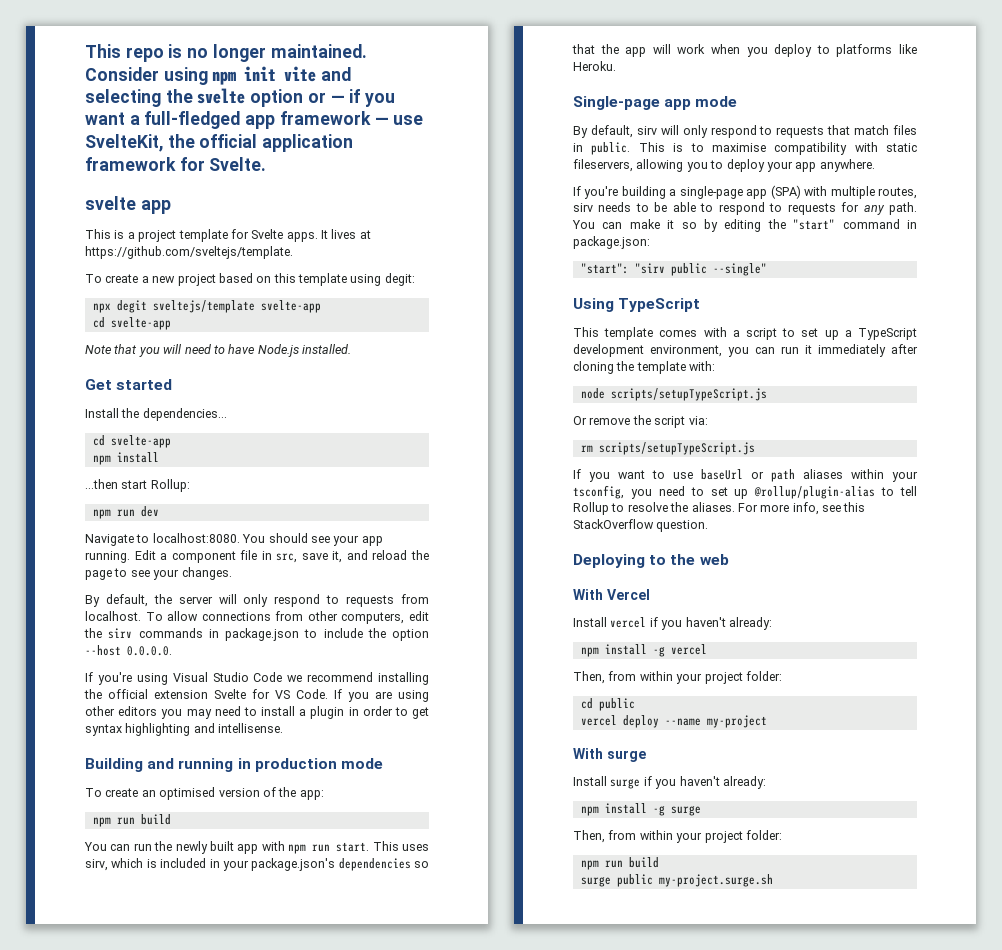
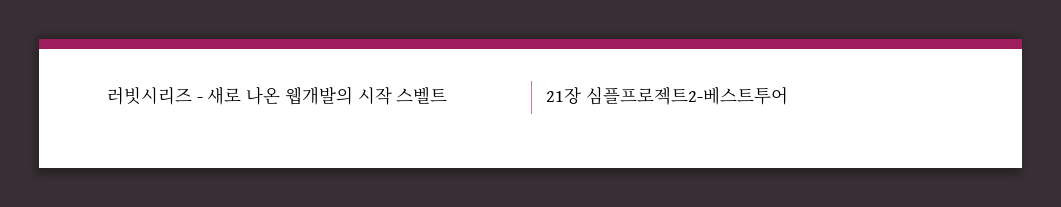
[85,44,367,62] [85,66,352,85] [85,88,396,107] [85,111,424,129] [85,134,354,152] [85,157,267,171] [85,196,171,214] [85,229,371,242] [85,246,293,259] [85,273,415,286] [92,300,321,313] [92,317,171,330] [85,344,351,357] [85,379,173,390] [85,408,227,421] [92,435,171,448] [92,452,159,465] [85,479,190,492] [92,506,159,519] [85,533,383,546] [85,550,429,563] [85,567,232,580] [85,594,429,607] [85,611,429,624] [84,628,429,641] [85,645,172,656] [85,672,429,685] [84,689,429,702] [85,706,429,719] [85,723,284,736] [85,758,383,772] [85,787,324,800] [92,814,171,827] [84,841,430,854] [85,858,429,871] [572,44,917,57] [573,61,616,71] [573,96,738,110] [573,125,917,138] [573,142,917,155] [573,159,875,172] [573,185,917,199] [573,202,917,215] [572,219,917,232] [573,236,650,249] [580,263,767,276] [573,298,701,312] [573,327,917,340] [573,344,918,357] [573,361,716,374] [580,388,767,401] [573,415,708,428] [580,442,755,455] [573,469,918,482] [573,485,917,499] [573,502,866,515] [573,519,709,532] [573,554,729,568] [573,589,650,600] [573,617,772,630] [580,644,707,657] [573,671,782,684] [580,698,635,711] [580,715,767,728] [573,748,646,762] [573,776,766,789] [580,803,701,816] [573,830,782,843] [580,857,659,870] [580,874,773,887] This repo is no longer maintained. Consider using npm init vite and selecting the svelte option or — if you want a full-fledged app framework — use SvelteKit, the official application framework for Svelte. // svelte app // This is a project template for Svelte apps. It lives at https://github.com/sveltejs/template. // To create a new project based on this template using degit: // npx degit sveltejs/template svelte-app // cd svelte-app // Note that you will need to have Node.js installed. // Get started // Install the dependencies... // cd svelte-app // npm install // ...then start Rollup: // npm run dev // Navigate to localhost:8080. You should see your app running. Edit a component file in src, save it, and reload the page to see your changes. // By default, the server will only respond to requests from localhost. To allow connections from other computers, edit the sirv commands in package.json to include the option --host 0.0.0.0. // If you're using Visual Studio Code we recommend installing the official extension Svelte for VS Code. If you are using other editors you may need to install a plugin in order to get syntax highlighting and intellisense. // Building and running in production mode // To create an optimised version of the app: // npm run build // You can run the newly built app with npm run start. This uses sirv, which is included in your package.json's dependencies so that the app will work when you deploy to platforms like Heroku. // Single-page app mode // By default, sirv will only respond to requests that match files in public. This is to maximise compatibility with static fileservers, allowing you to deploy your app anywhere. // If you're building a single-page app (SPA) with multiple routes, sirv needs to be able to respond to requests for any path. You can make it so by editing the "start" command in package.json: // "start": "sirv public --single" // Using TypeScript // This template comes with a script to set up a TypeScript development environment, you can run it immediately after cloning the template with: // node scripts/setupTypeScript.js // Or remove the script via: // rm scripts/setupTypeScript.js // If you want to use baseUrl or path aliases within your tsconfig, you need to set up @rollup/plugin-alias to tell Rollup to resolve the aliases. For more info, see this StackOverflow question. // Deploying to the web // With Vercel // Install vercel if you haven't already: // npm install -g vercel // Then, from within your project folder: // cd public // vercel deploy --name my-project // With surge // Install surge if you haven't already: // npm install -g surge // Then, from within your project folder: // npm run build // surge public my-project.surge.sh -> [107,86,448,105] [546,86,788,105] 러빗시리즈 - 새로 나온 웹개발의 시작 스벨트 // 21장 심플프로젝트2-베스트투어

